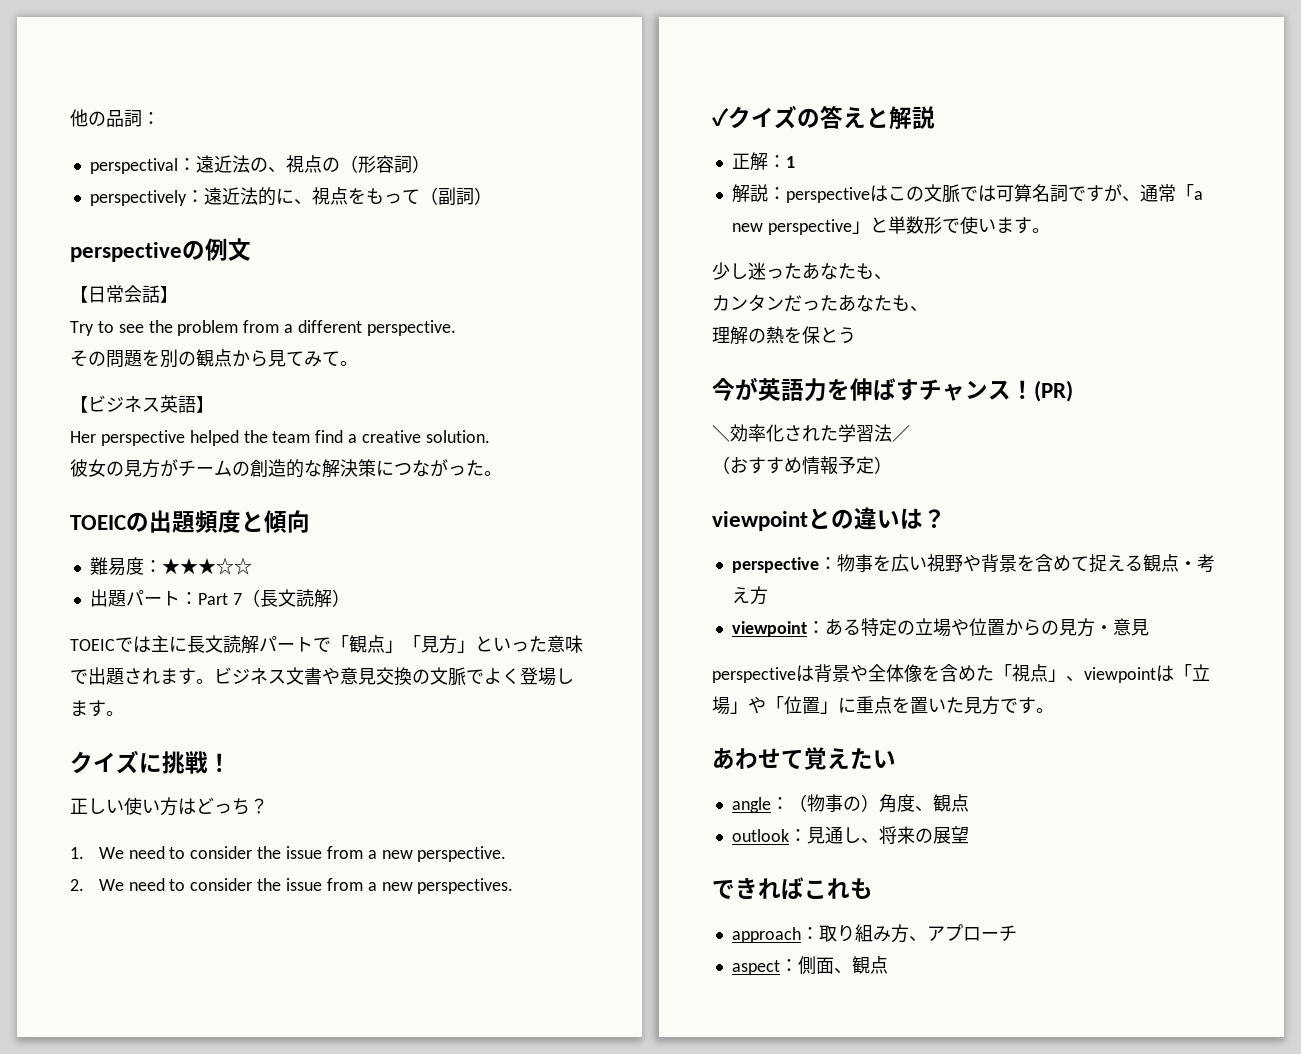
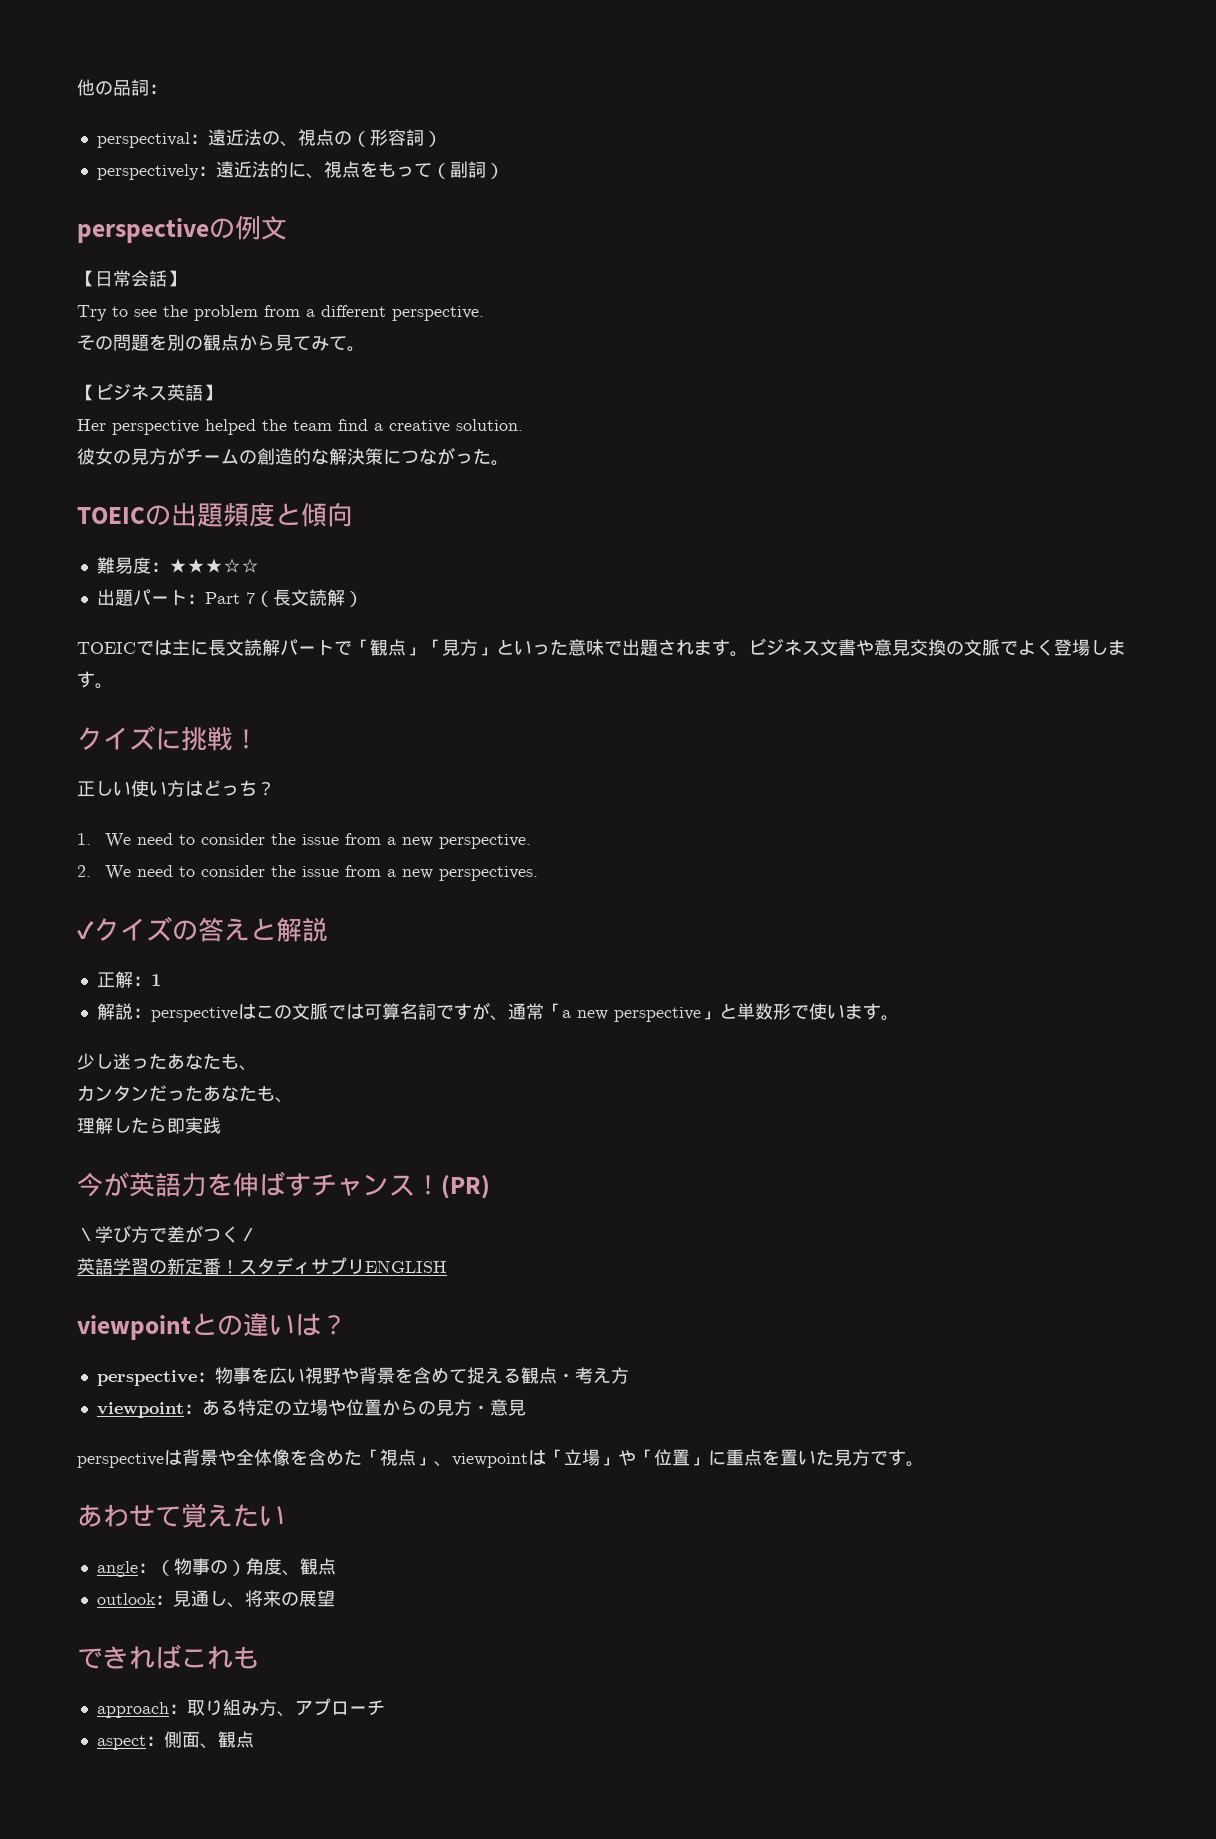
[748,326,856,344] の熱を保とう -> [113,1117,221,1134] したら即実践
[730,424,910,442] [712,456,892,475] 効率化された学習法／ // （おすすめ情報予定） -> [95,1225,257,1243] [77,1257,447,1275] 学び方で差がつく／ // 英語学習の新定番！スタディサプリENGLISH

